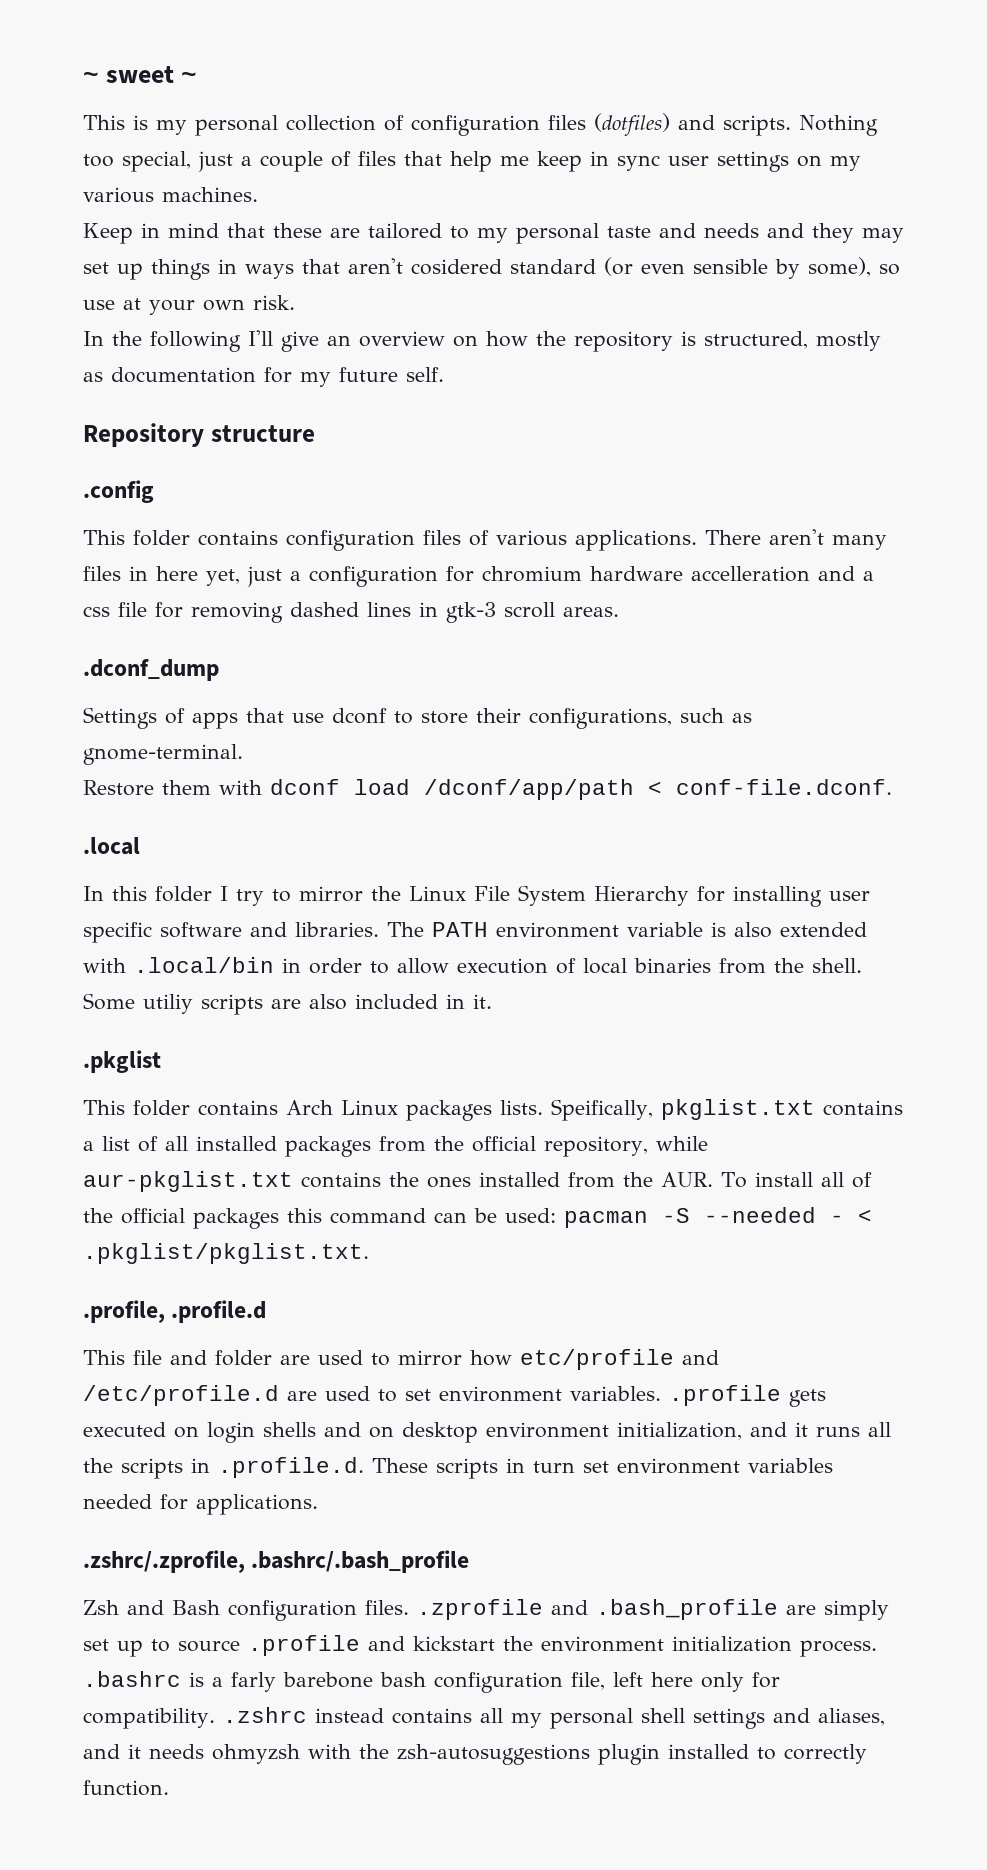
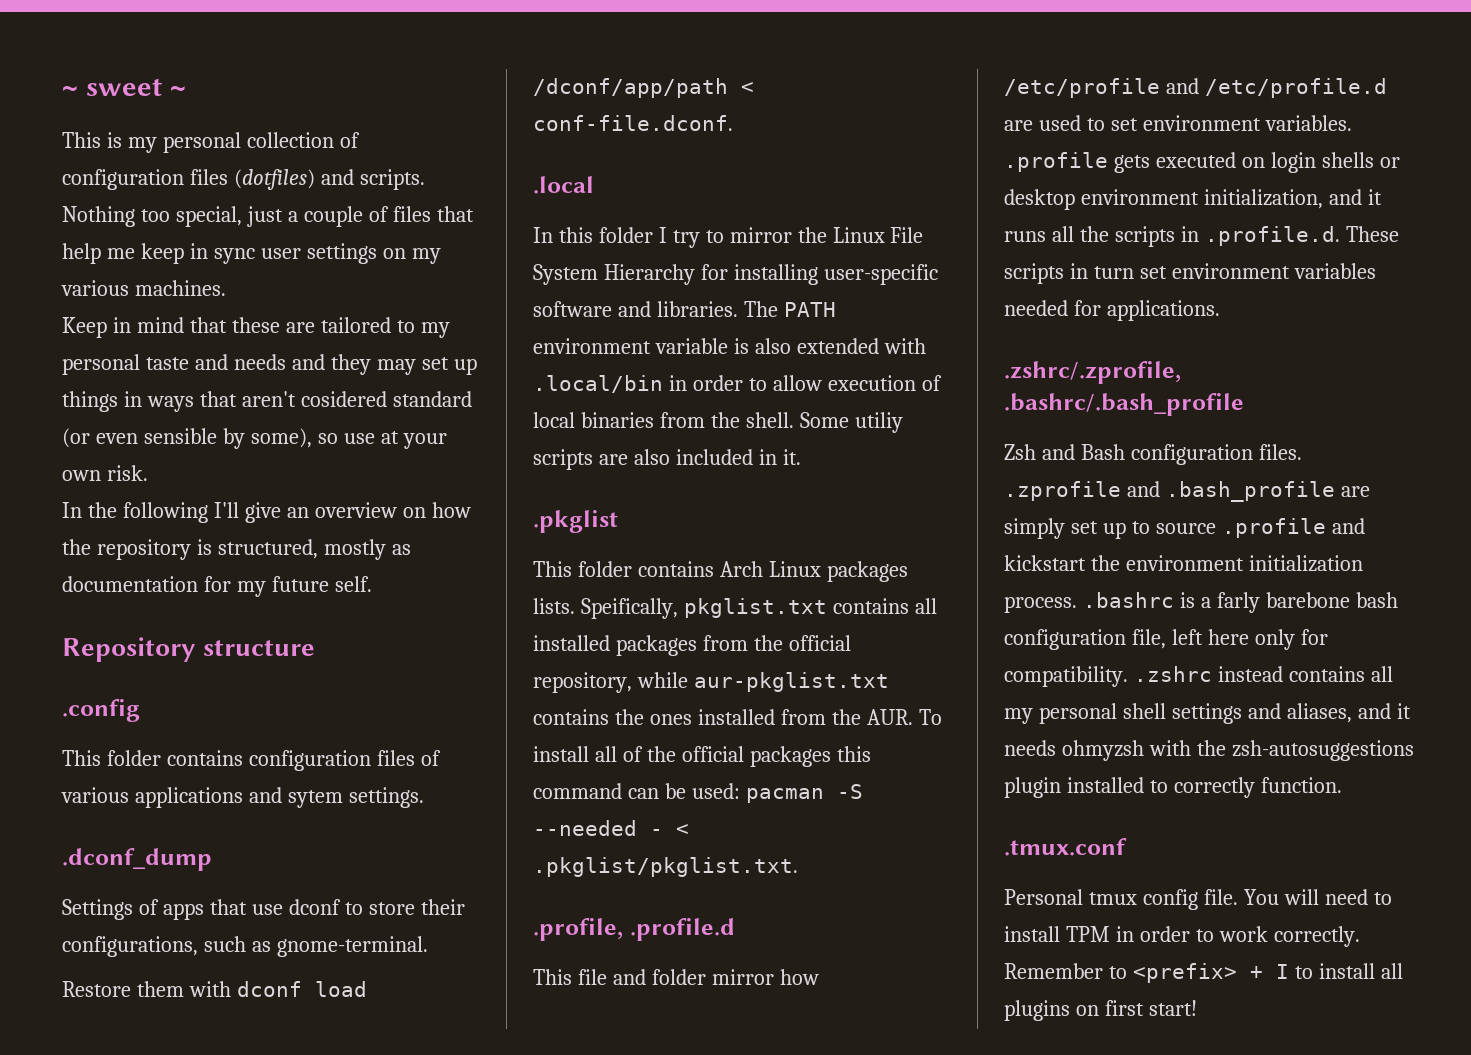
[575,529,887,551] [83,566,874,587] [83,602,619,623] applications. There aren't many files in here yet, just a configuration for chromium hardware accelleration and a css file for removing dashed lines in gtk-3 scroll areas. -> [134,787,424,808] applications and sytem settings.
[829,891,870,901] [83,922,152,943] user specific -> [823,264,938,285] user-specific
[83,1136,158,1152] a list of -> (909, 606) none
[280,1350,390,1366] are used to -> (706, 977) none
[520,1349,674,1370] etc/profile -> [1004,78,1160,98] /etc/profile
[324,1422,394,1438] and on -> [1379,157,1400,168] or
(169, 1788) none -> [1004,838,1127,856] [1004,889,1392,910] [1004,926,1360,947] [1004,963,1403,983] [1004,1000,1197,1021] // .tmux.conf // Personal tmux config file. You will need to install TPM in order to work correctly. Remember to <prefix> + I to install all plugins on first start!

